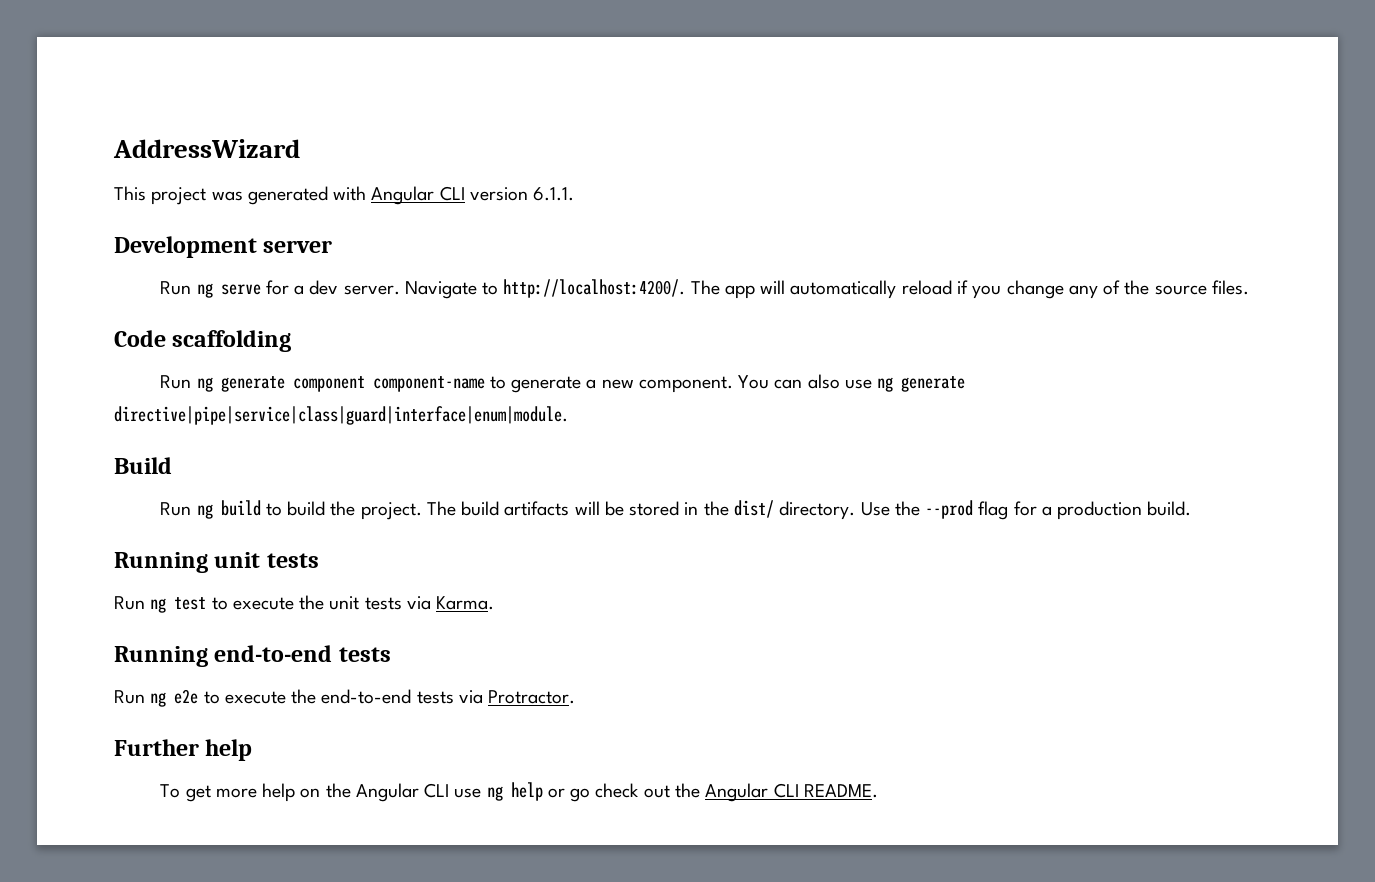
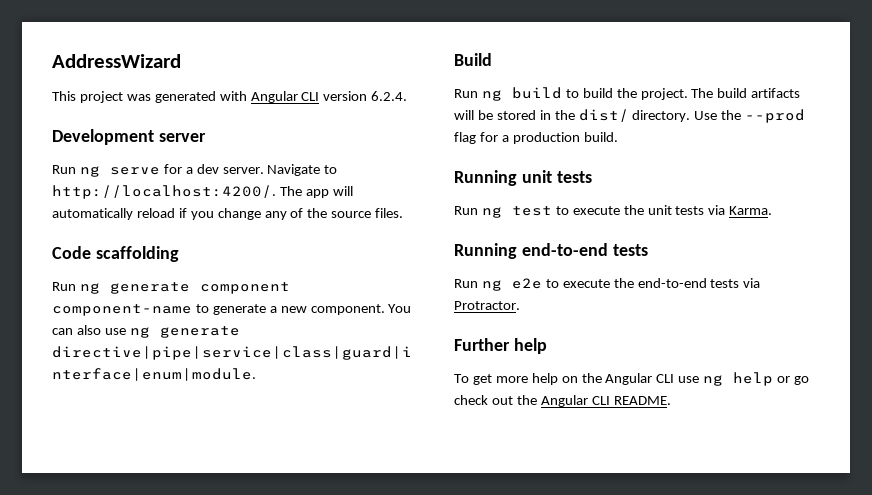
[533,187,575,201] 6.1.1. -> [371,91,408,101] 6.2.4.

